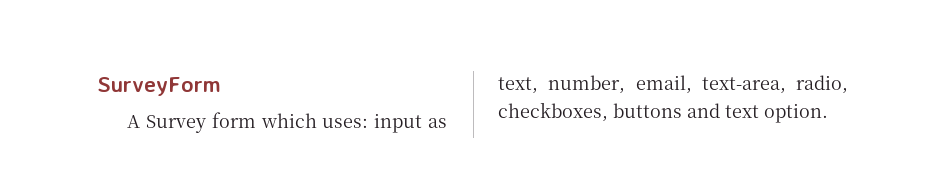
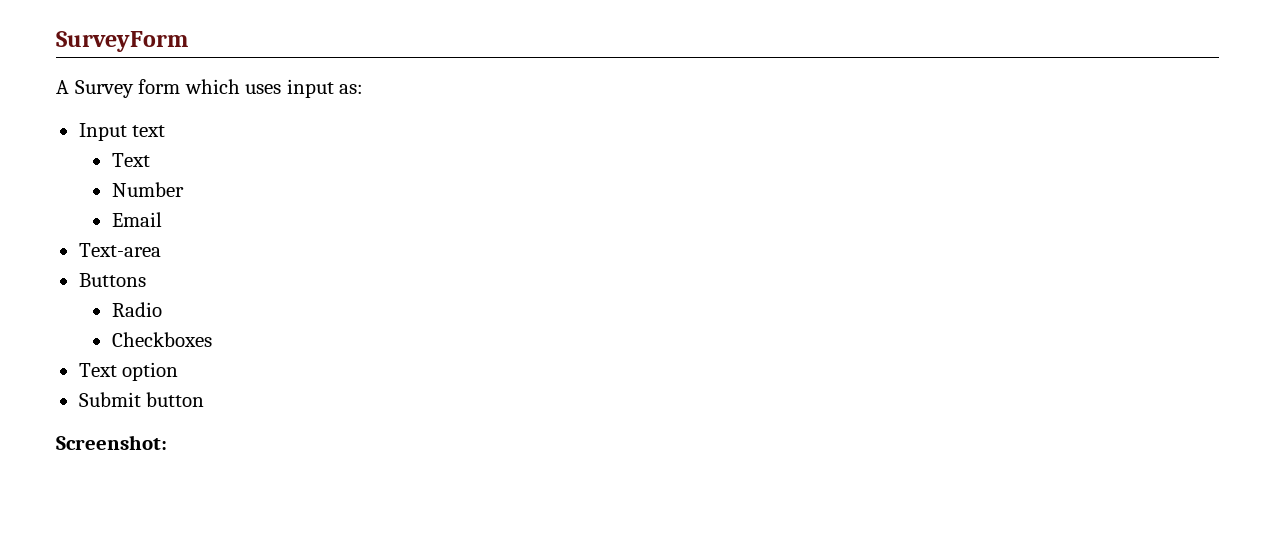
[322,113,447,133] [498,75,848,94] [498,102,828,123] uses: input as text, number, email, text-area, radio, checkboxes, buttons and text option. -> [245,79,364,98] [78,123,166,141] [111,153,150,167] [111,182,184,197] [111,212,162,227] [78,243,161,257] [78,273,146,287] [111,302,162,317] [111,332,212,347] [78,362,179,381] [78,392,205,407] [56,435,167,450] uses input as: // Input text // Text // Number // Email // Text-area // Buttons // Radio // Checkboxes // Text option // Submit button // Screenshot:

